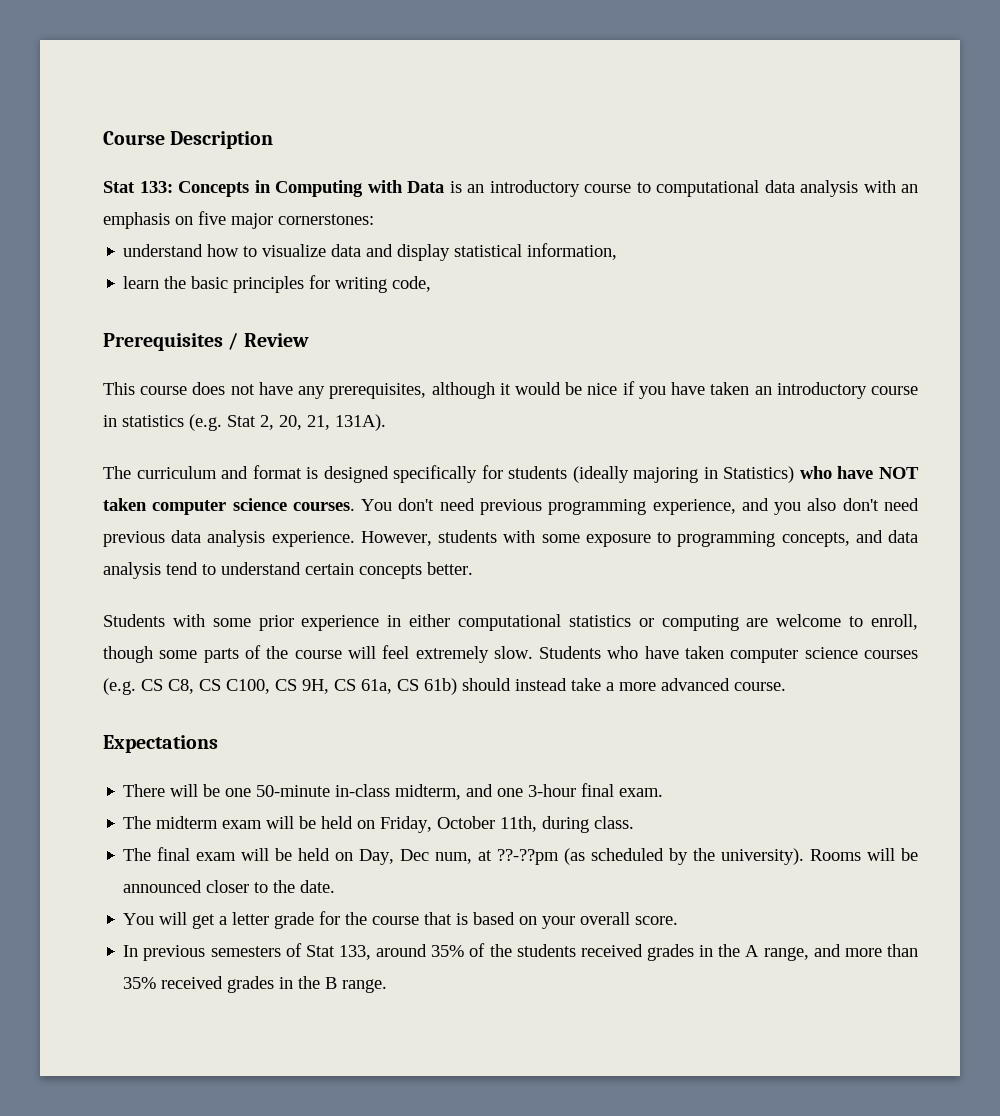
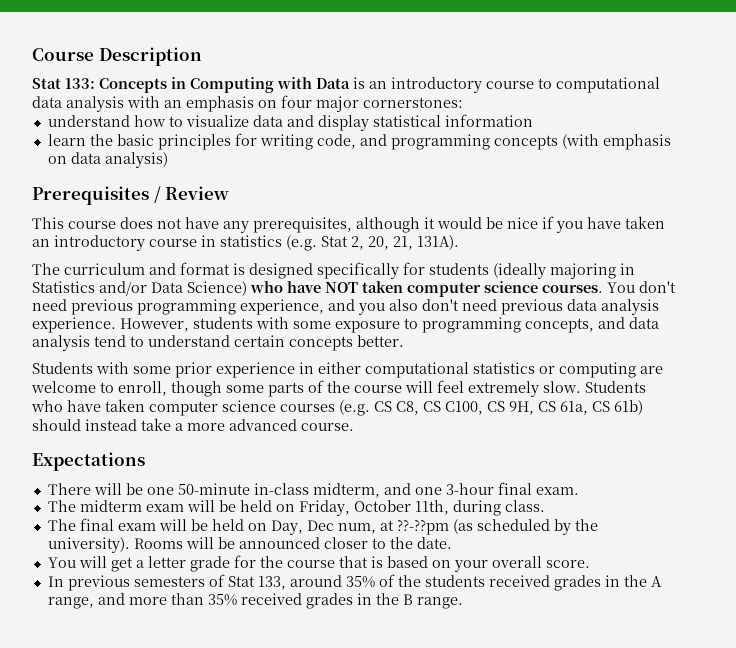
[198,211,226,225] five -> [281,95,312,108] four
[527,243,618,260] information, -> [444,114,533,127] information
(432, 284) none -> [359,134,671,150] [47,152,168,168] and programming concepts (with emphasis on data analysis)
[723,466,795,483] Statistics) -> [32,281,247,296] Statistics and/or Data Science)

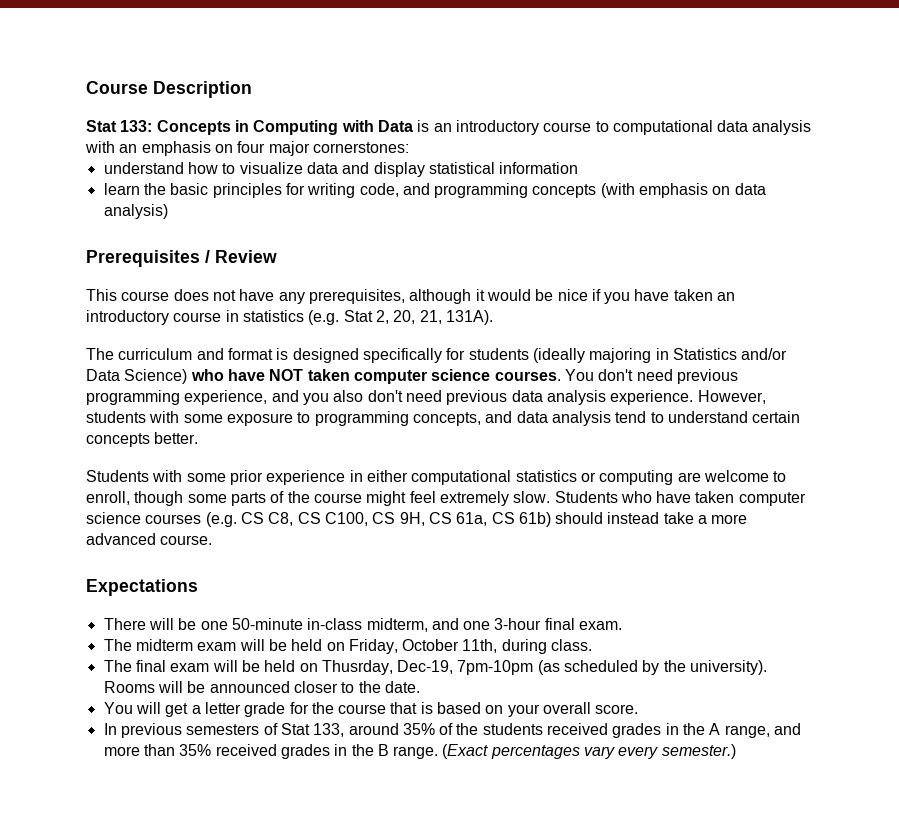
[405,381,433,393] will -> [366,491,407,506] might
[270,519,449,535] Day, Dec num, at ??-??pm -> [321,660,534,675] Thusrday, Dec-19, 7pm-10pm
(463, 603) none -> [442,744,736,759] (Exact percentages vary every semester.)

